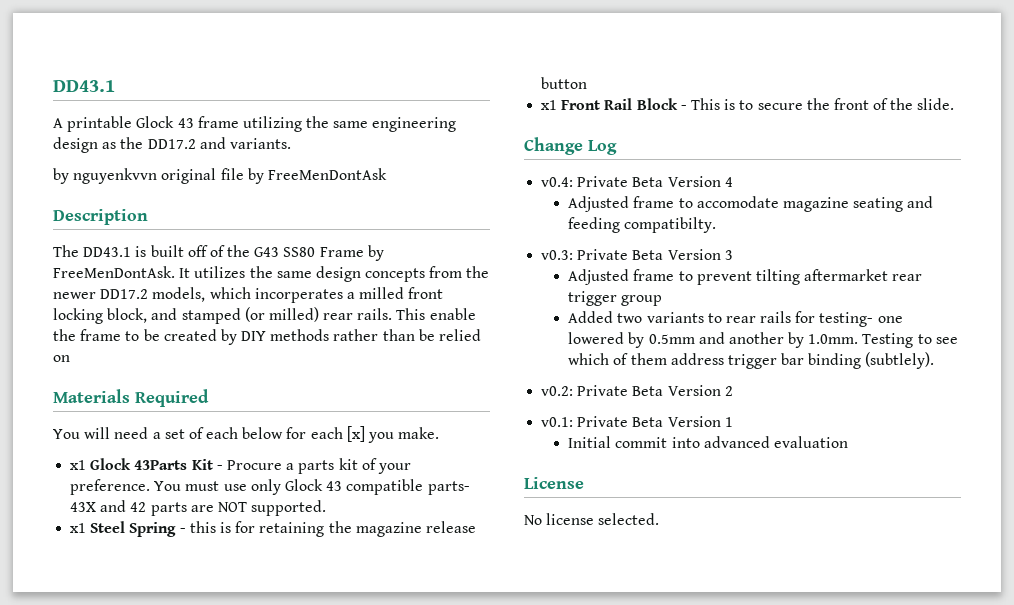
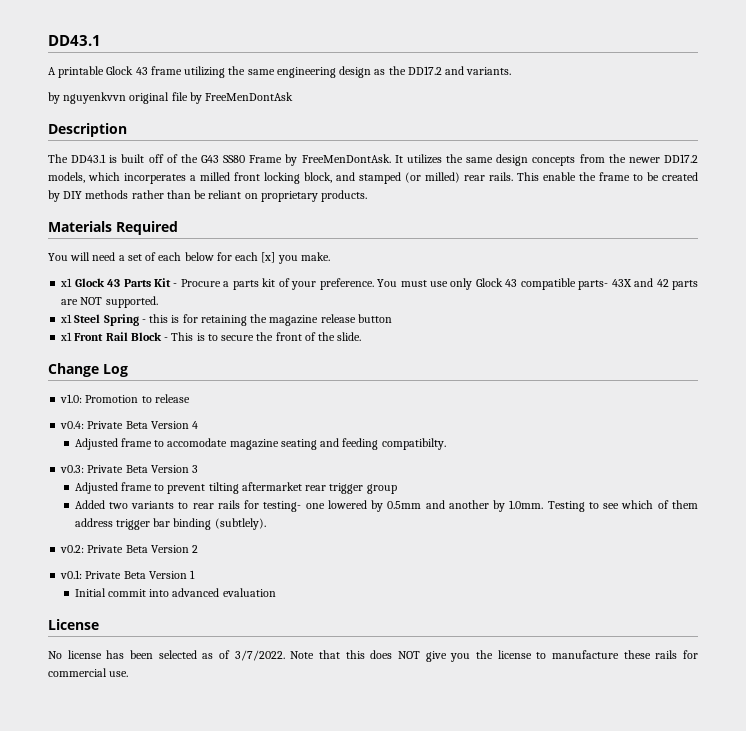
[439,329,482,341] relied -> [208,190,242,199] reliant
(70, 358) none -> [260,190,368,202] proprietary products.
[134,460,188,470] 43Parts -> [107,279,151,287] 43 Parts
(617, 147) none -> [60,394,190,403] // v1.0: Promotion to release
[598,513,660,525] selected. -> [106,650,698,662] [48,668,129,677] has been selected as of 3/7/2022. Note that this does NOT give you the license to manufacture these rails for commercial use.

